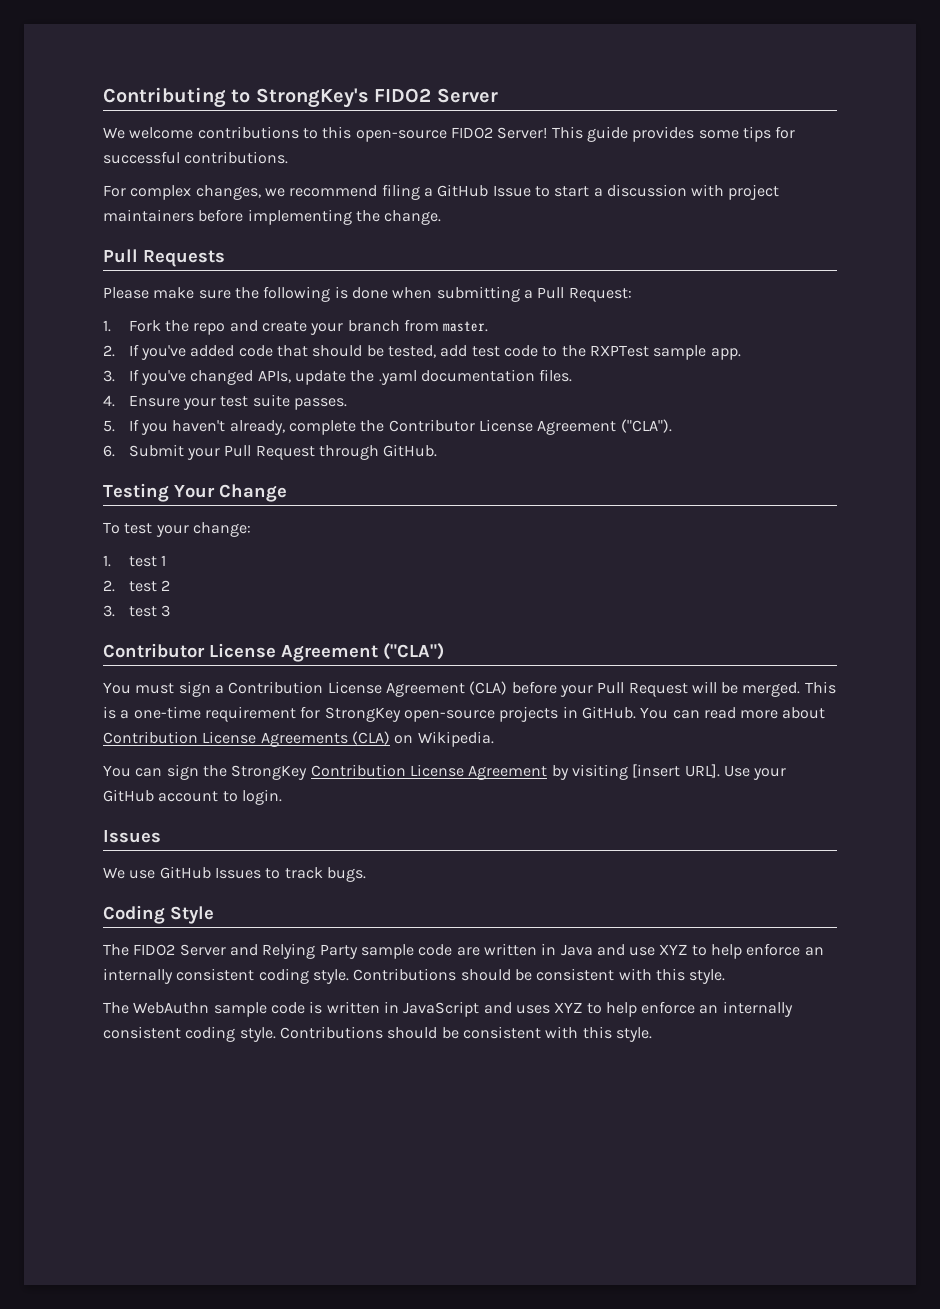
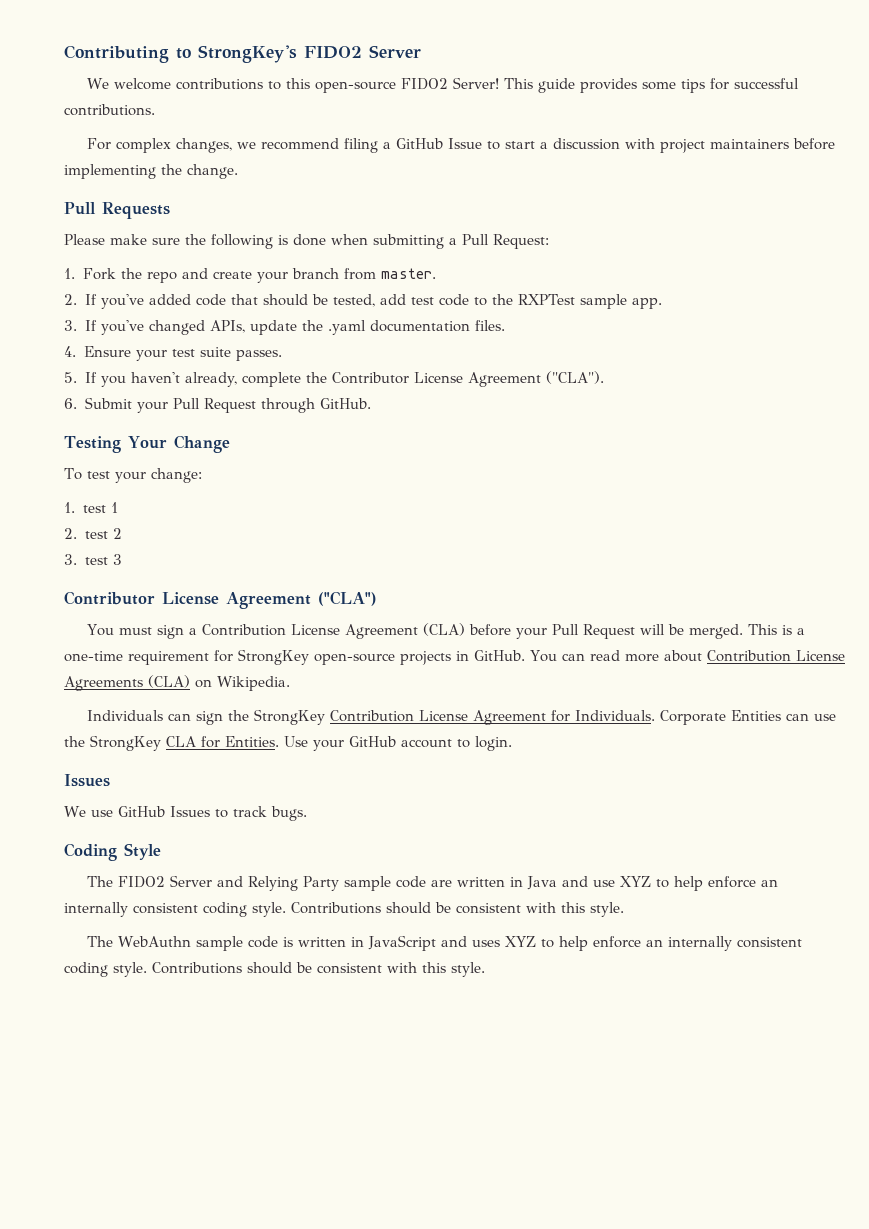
[103,765,131,777] You -> [87,710,164,721] Individuals
[551,764,720,780] by visiting [insert URL]. -> [551,710,837,725] [64,735,279,751] for Individuals. Corporate Entities can use the StrongKey CLA for Entities.

